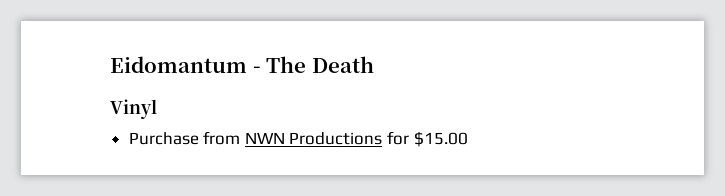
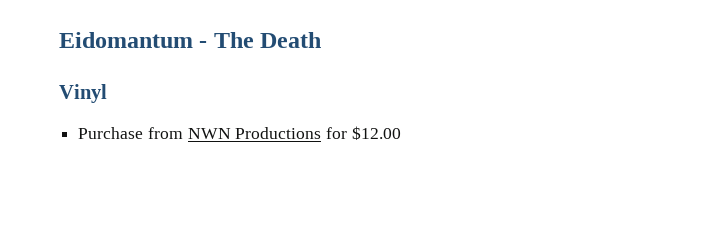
[413,131,468,147] $15.00 -> [351,126,401,140] $12.00

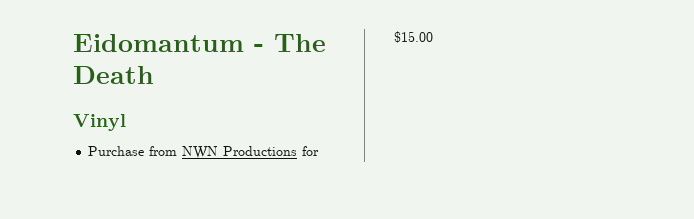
[351,126,401,140] $12.00 -> [394,31,434,43] $15.00

